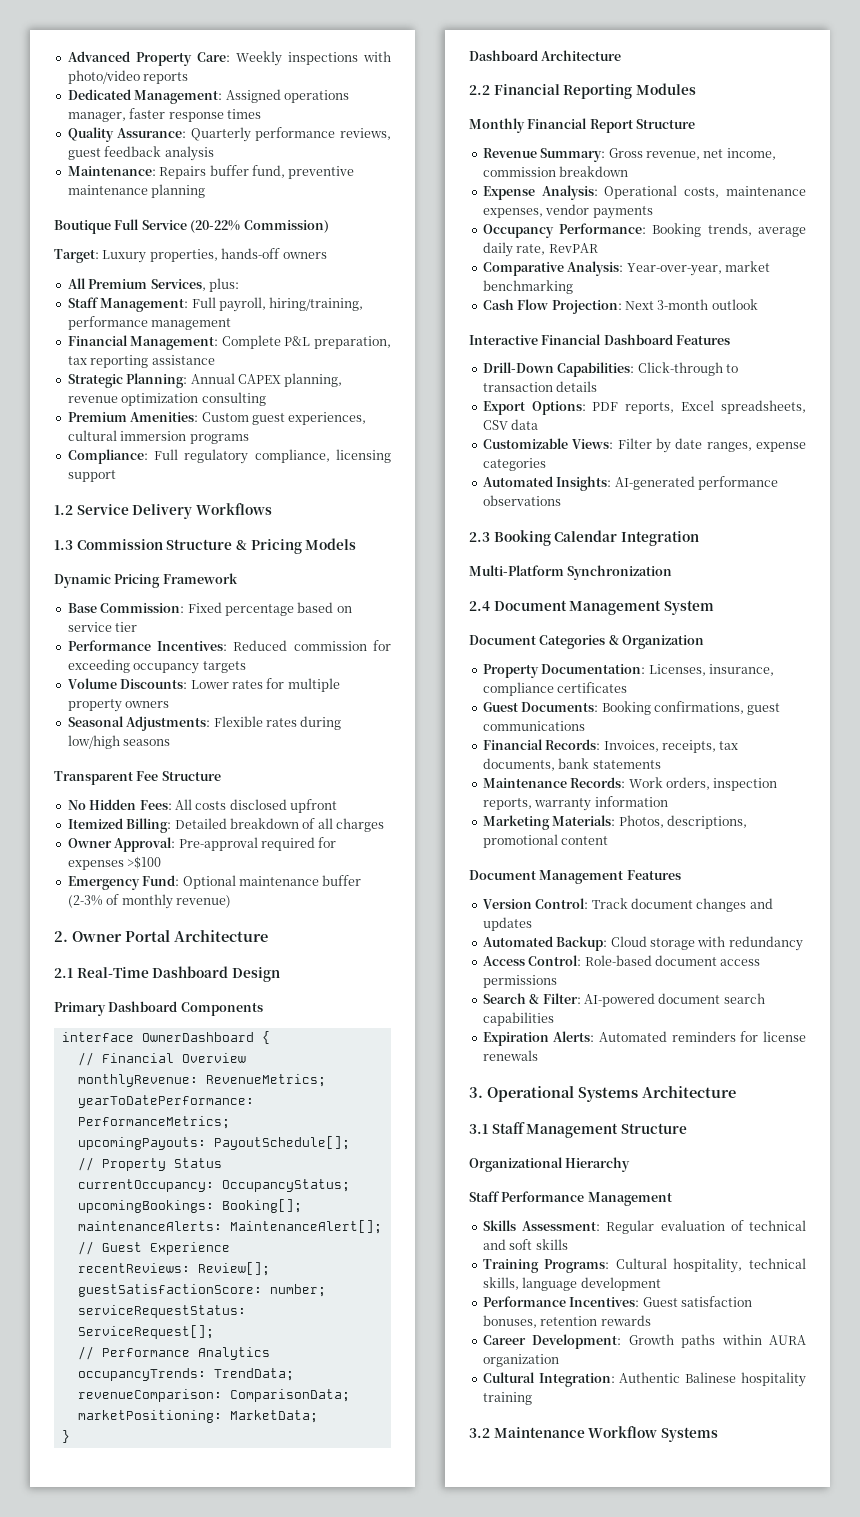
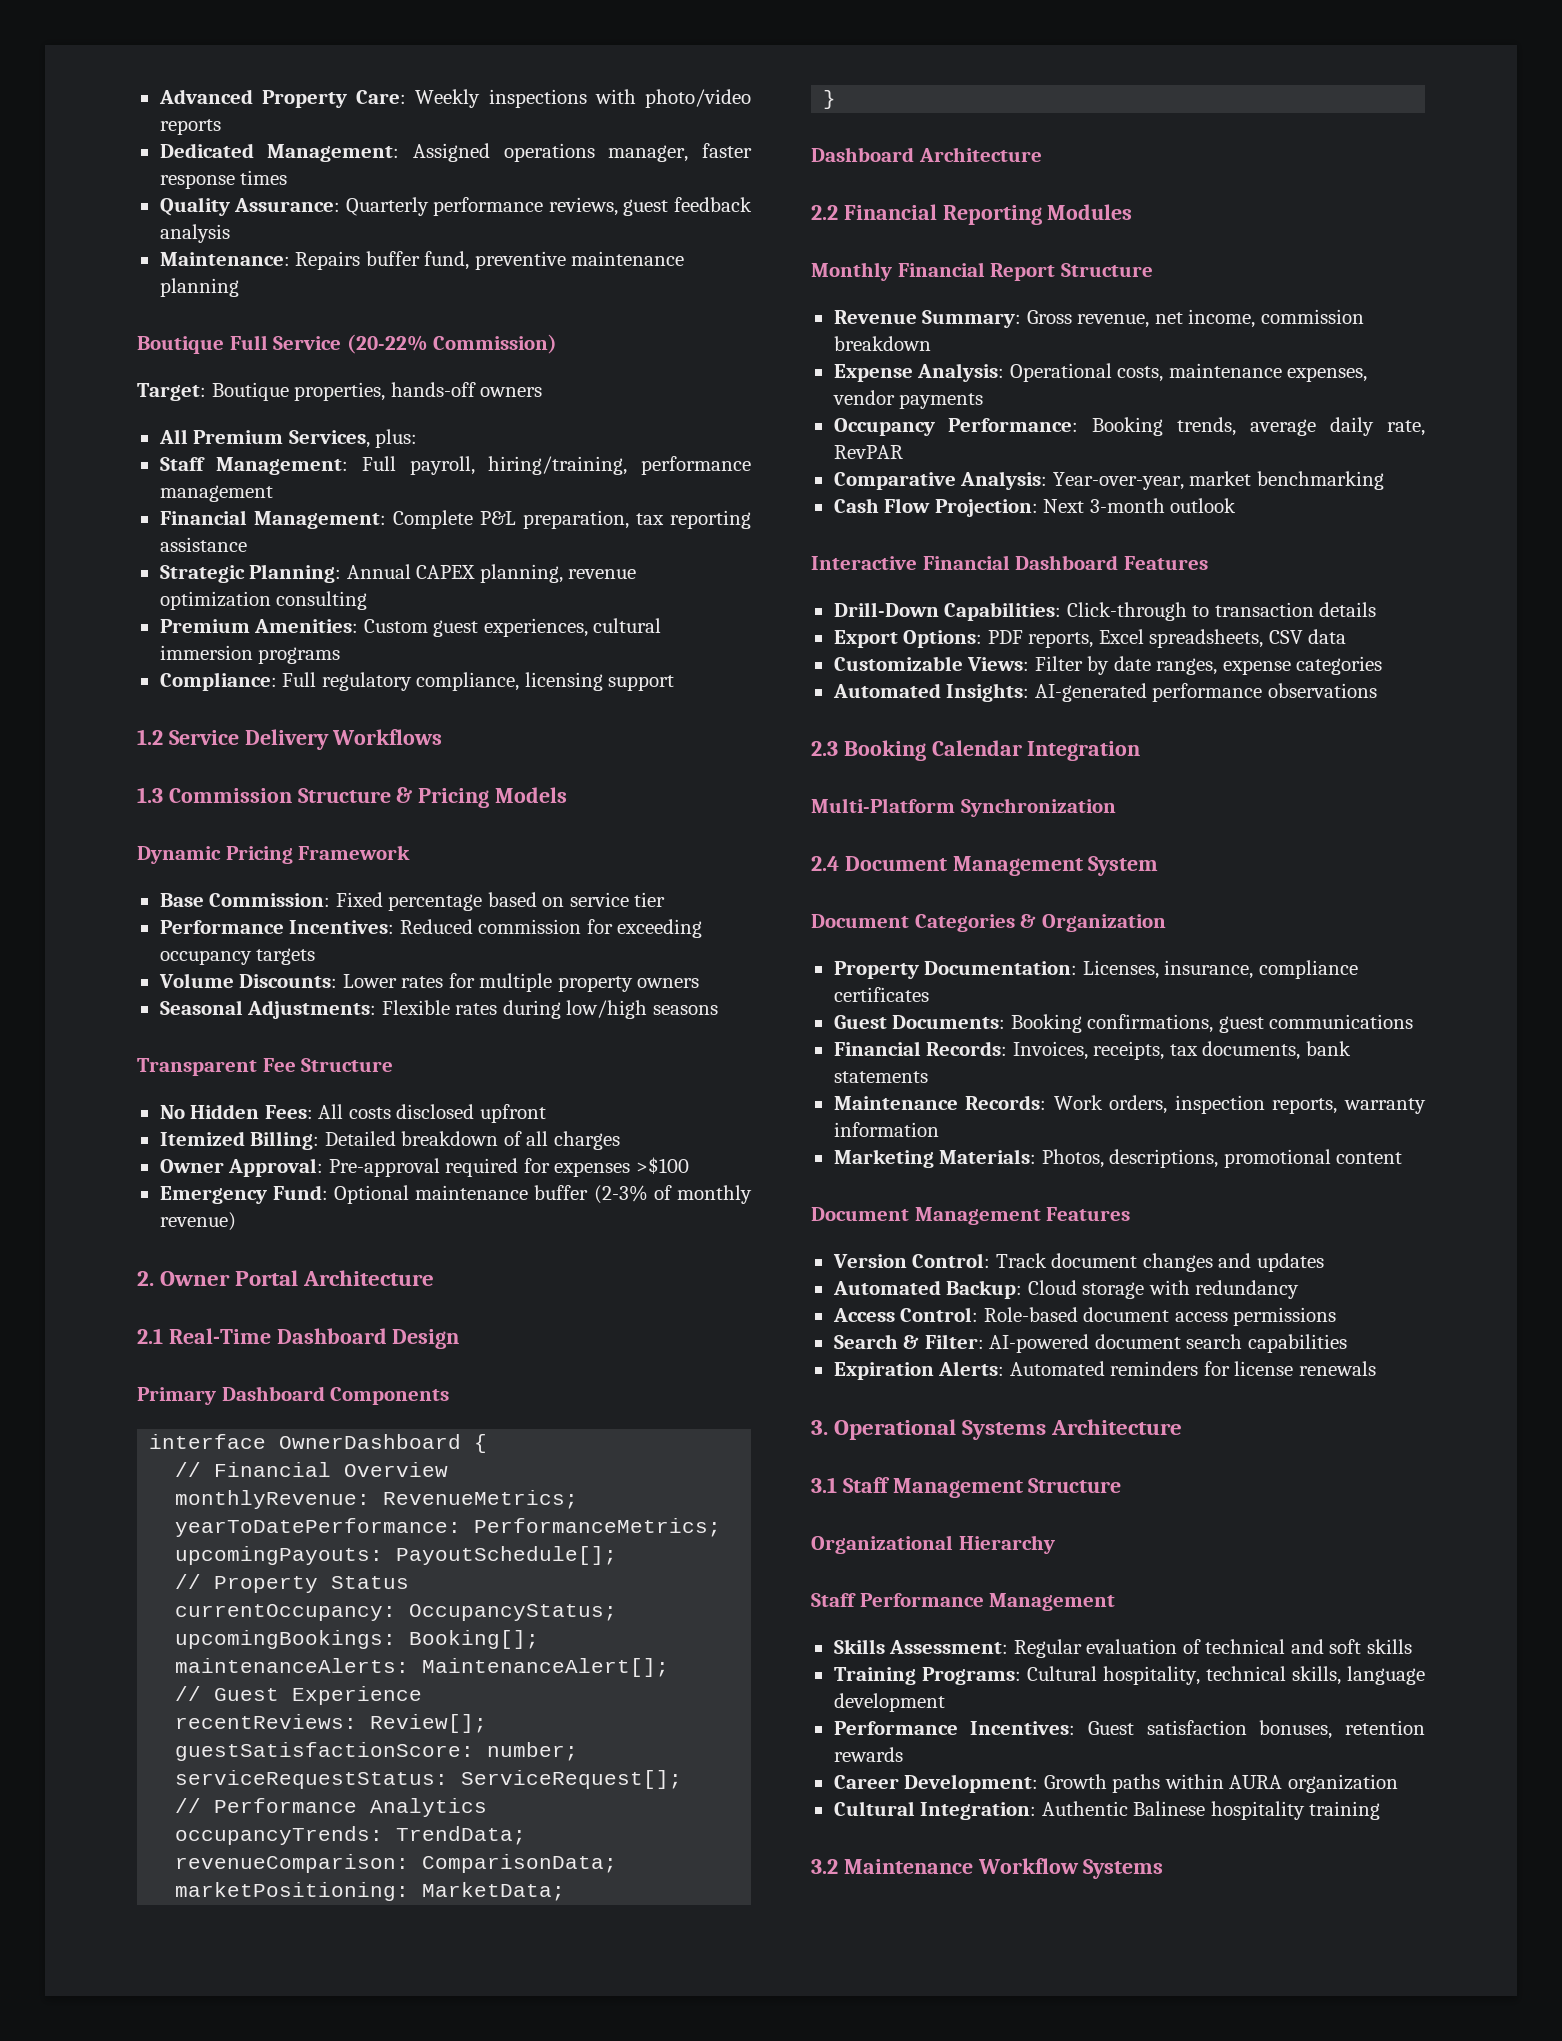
[102,250,147,263] Luxury -> [211,382,289,401] Boutique

